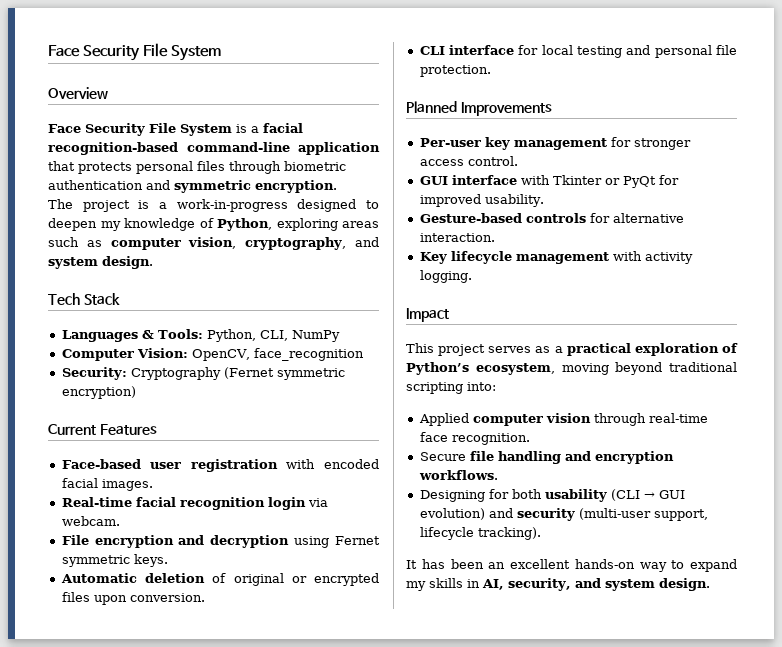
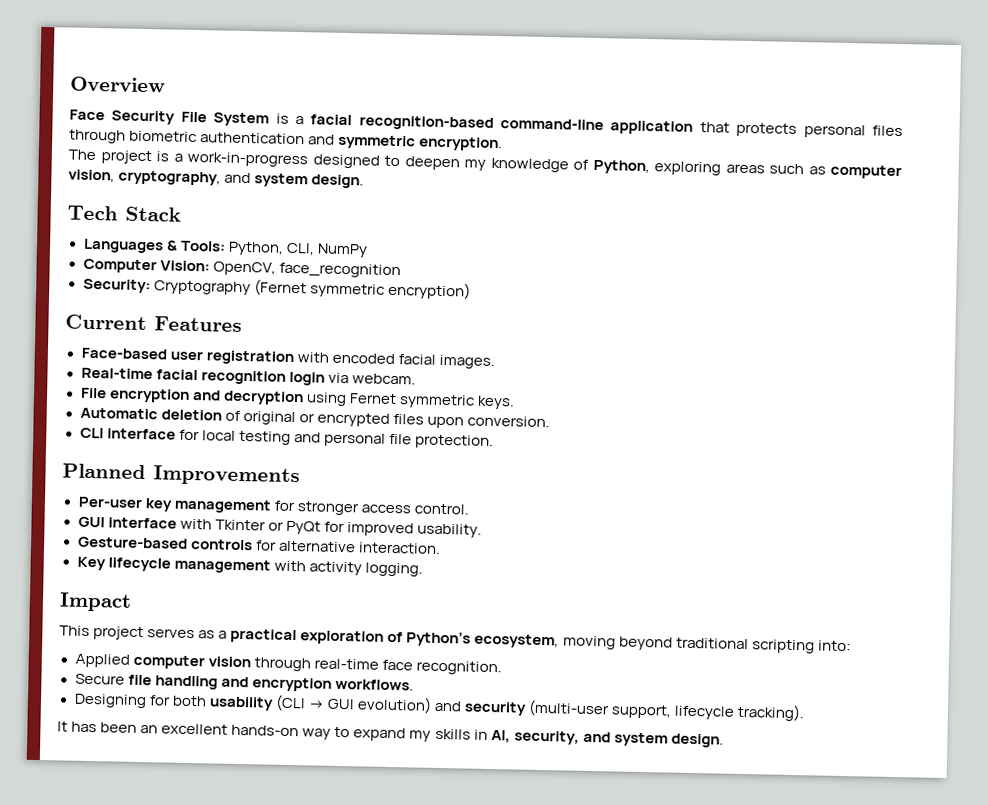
[48,43,221,61] Face Security File System // -> (70, 84) none

